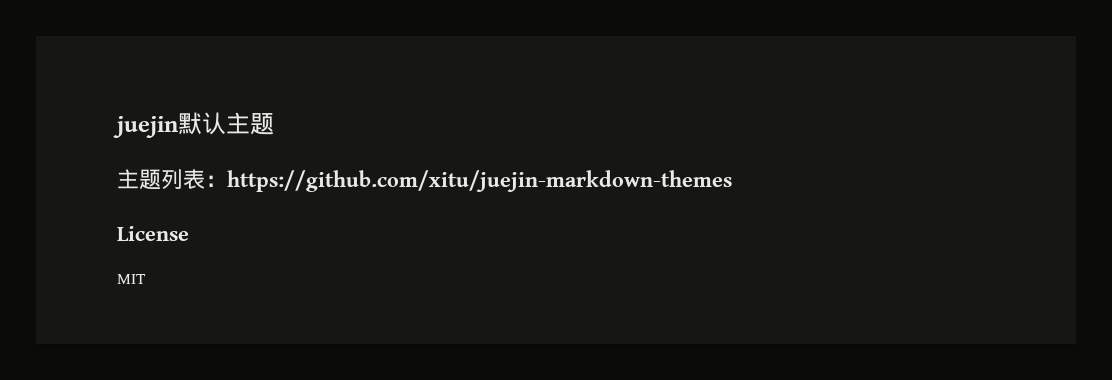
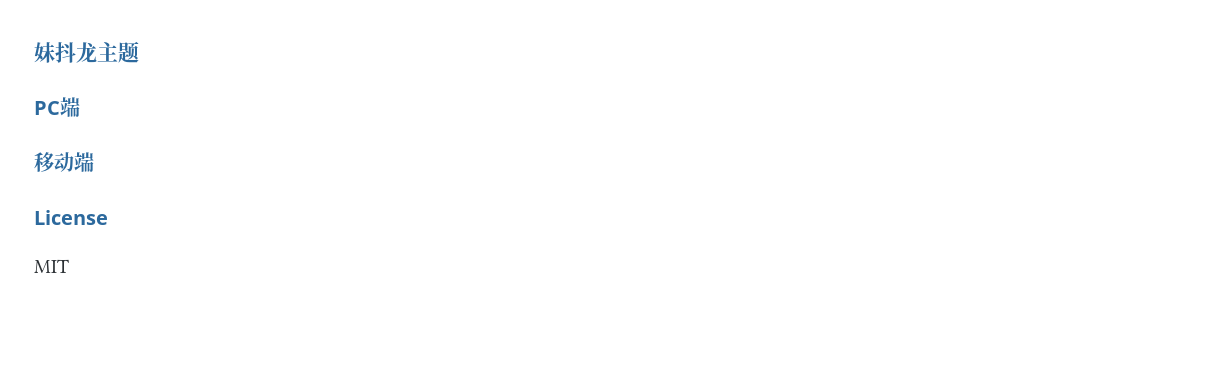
[113,112,226,138] juejin默认 -> [34,42,97,63] 妹抖龙
[117,169,732,192] 主题列表：https://github.com/xitu/juejin-markdown-themes -> [34,97,80,117] [34,152,94,172] PC端 // 移动端

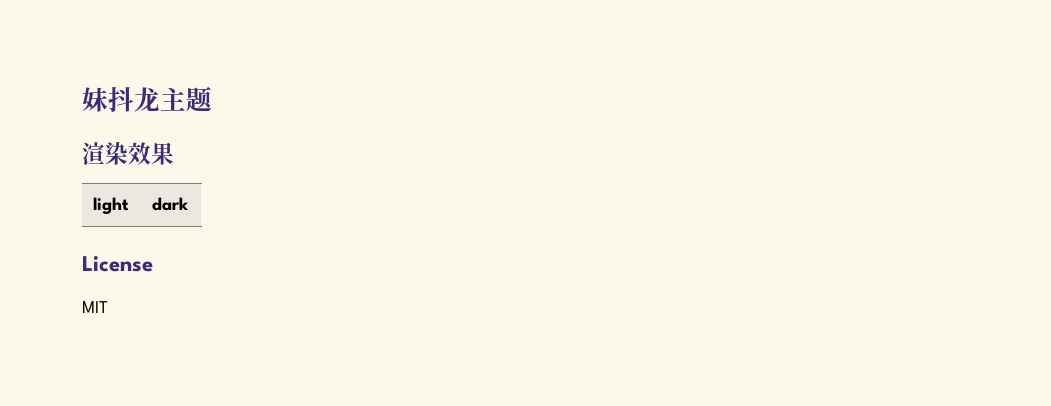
[34,97,80,117] [34,152,94,172] PC端 // 移动端 -> [82,141,174,165] [93,197,130,214] [152,197,190,211] 渲染效果 // light | dark

